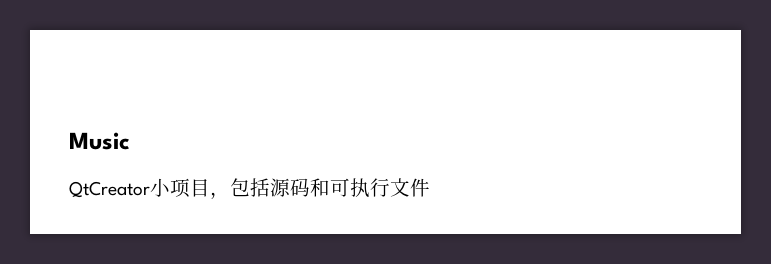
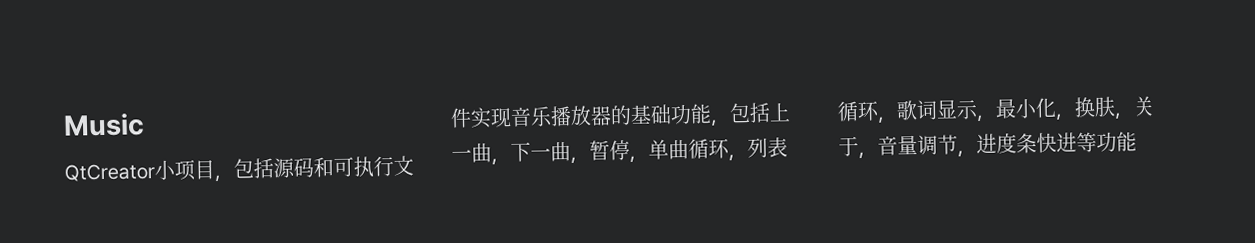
(430, 187) none -> [470,102,791,129] [451,137,788,166] [837,95,1154,124] [838,131,1137,160] 实现音乐播放器的基础功能，包括上一曲，下一曲，暂停，单曲循环，列表循环，歌词显示，最小化，换肤，关于，音量调节，进度条快进等功能

